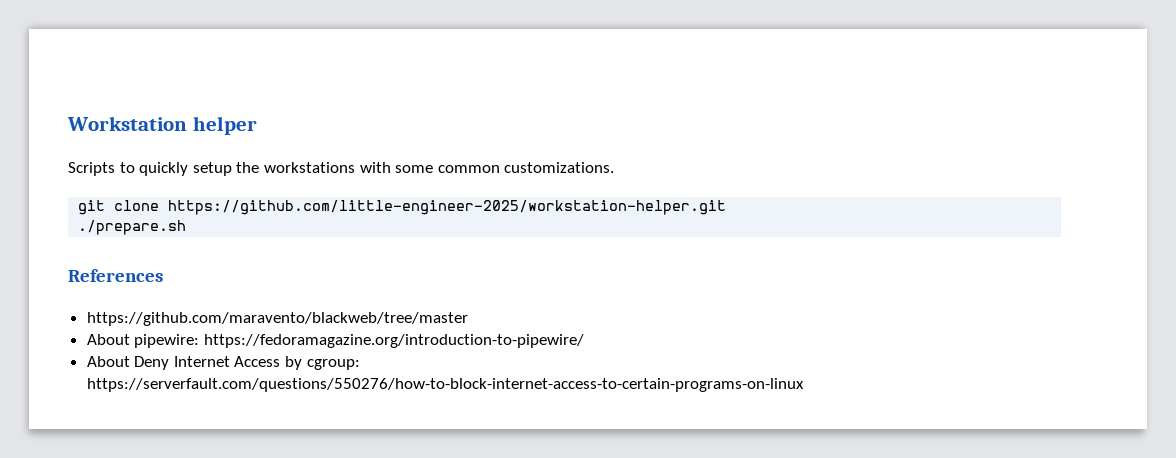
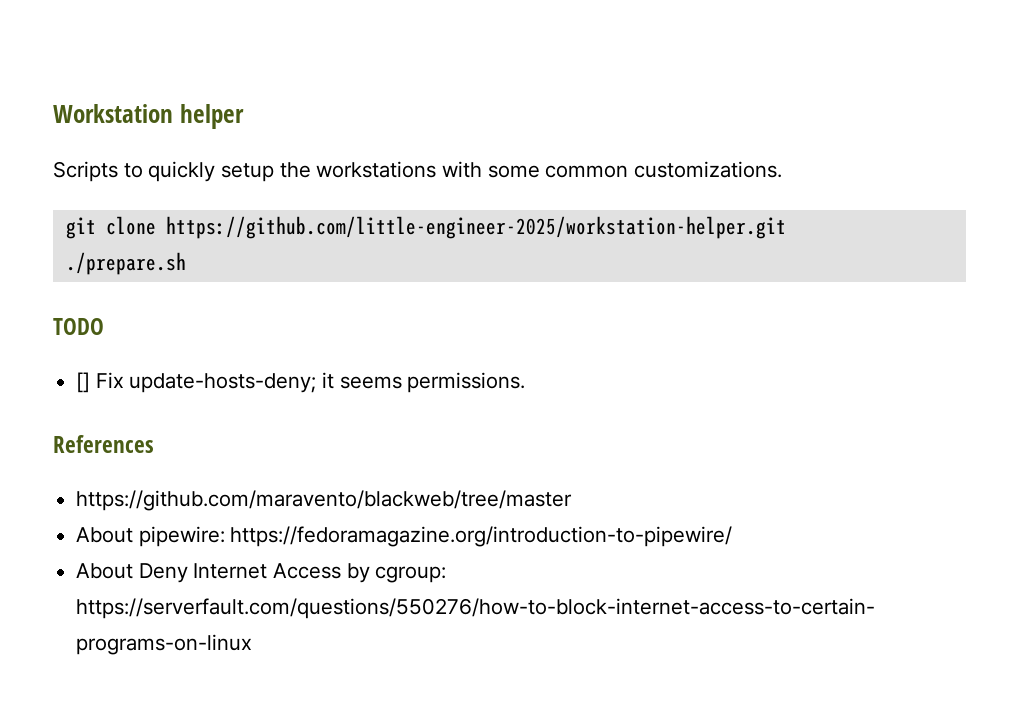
(187, 227) none -> [53,318,104,335] [76,372,526,393] // TODO // [] Fix update-hosts-deny; it seems permissions.

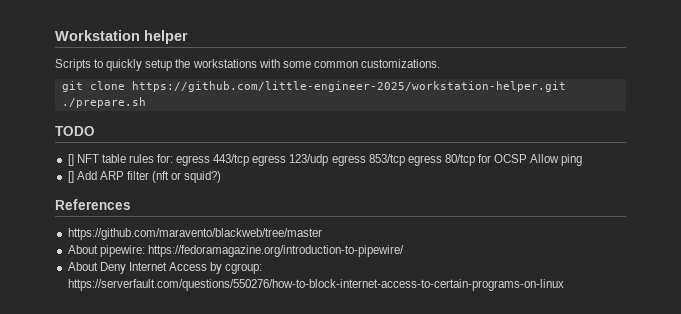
[95,372,526,393] Fix update-hosts-deny; it seems permissions. -> [76,154,583,166] [67,171,222,183] NFT table rules for: egress 443/tcp egress 123/udp egress 853/tcp egress 80/tcp for OCSP Allow ping // [] Add ARP filter (nft or squid?)

